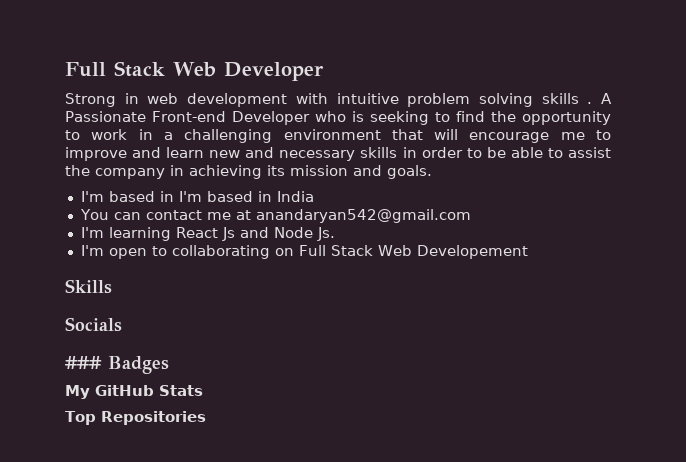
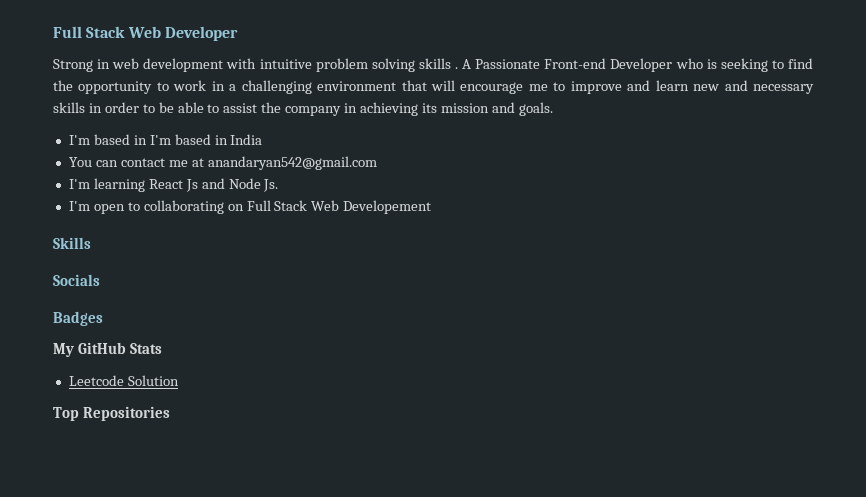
[65,356,102,369] ### -> (100, 280) none
(203, 390) none -> [68,375,179,386] // Leetcode Solution

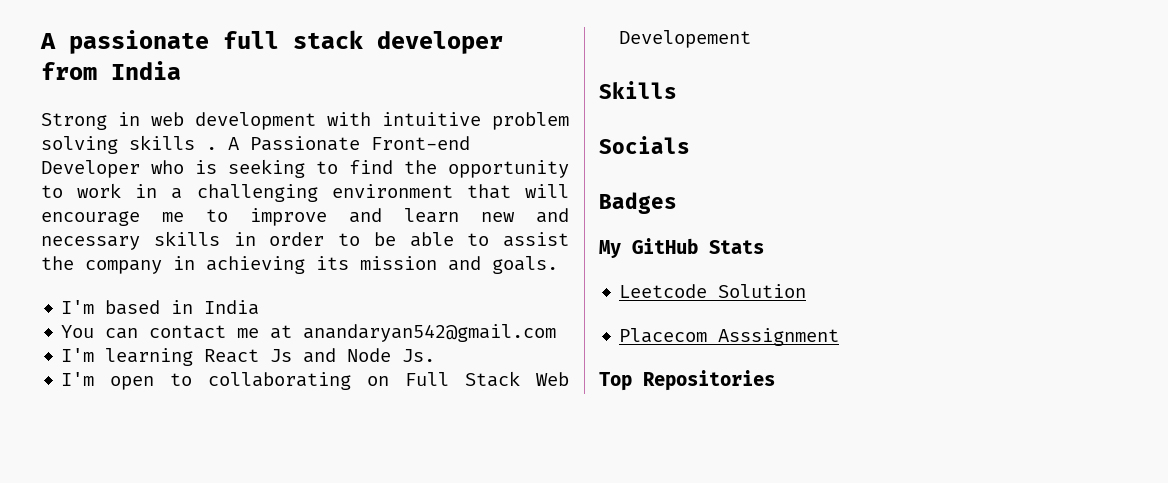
[53,26,238,41] Full Stack Web Developer -> [40,30,503,54] [41,61,181,80] A passionate full stack developer from India
[149,134,228,145] I'm based in -> (194, 307) none
(179, 380) none -> [619,328,840,346] // Placecom Asssignment

